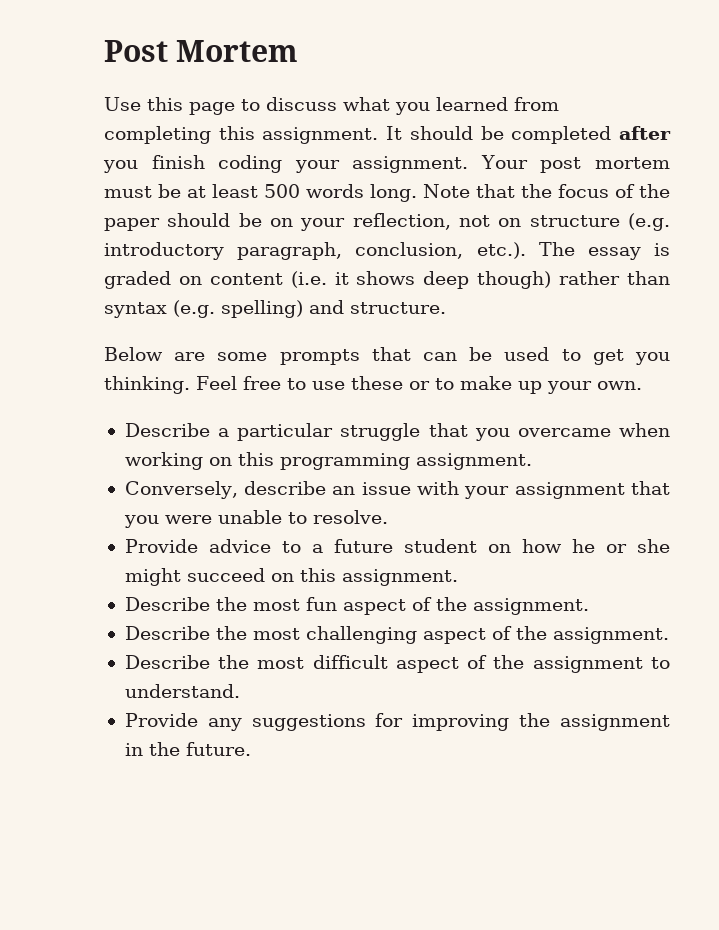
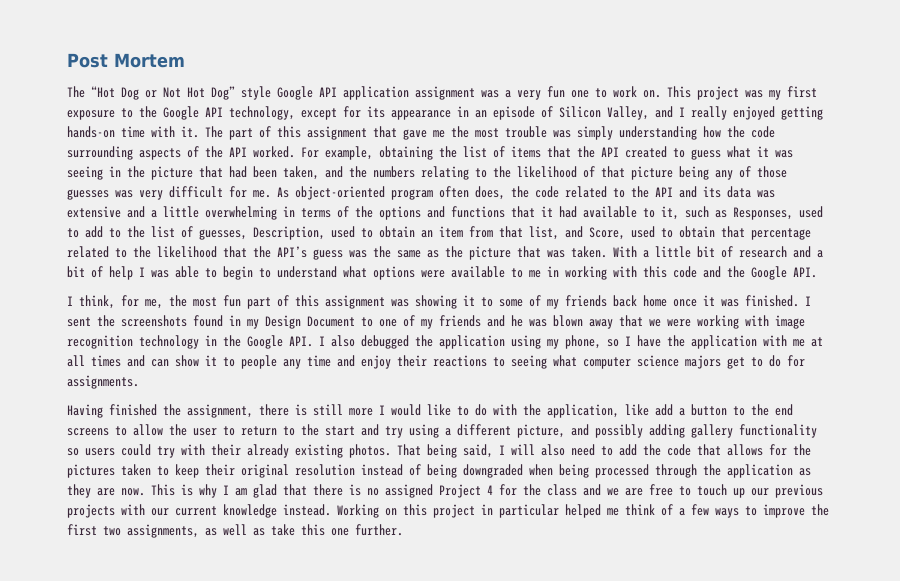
[104,97,559,115] [104,126,671,144] [103,155,670,173] [104,184,670,202] [104,213,671,231] [104,242,670,260] [104,271,671,289] [104,300,446,318] [104,347,670,365] [104,376,642,394] [124,423,670,441] [124,452,532,470] [124,481,670,499] [123,510,388,528] [124,539,670,553] [124,568,458,586] [124,597,589,615] [124,626,669,644] [124,655,670,673] [124,684,240,698] [124,713,671,731] [124,742,251,756] Use this page to discuss what you learned from completing this assignment. It should be completed after you finish coding your assignment. Your post mortem must be at least 500 words long. Note that the focus of the paper should be on your reflection, not on structure (e.g. introductory paragraph, conclusion, etc.). The essay is graded on content (i.e. it shows deep though) rather than syntax (e.g. spelling) and structure. // Below are some prompts that can be used to get you thinking. Feel free to use these or to make up your own. // Describe a particular struggle that you overcame when working on this programming assignment. // Conversely, describe an issue with your assignment that you were unable to resolve. // Provide advice to a future student on how he or she might succeed on this assignment. // Describe the most fun aspect of the assignment. // Describe the most challenging aspect of the assignment. // Describe the most difficult aspect of the assignment to understand. // Provide any suggestions for improving the assignment in the future. -> [67,86,817,100] [67,106,823,120] [67,126,775,140] [67,146,793,160] [67,166,787,180] [67,186,775,200] [67,206,823,220] [67,226,811,240] [67,246,823,260] [67,266,817,280] [67,295,811,309] [67,315,805,329] [67,335,823,349] [67,355,805,369] [67,375,139,389] [67,404,793,418] [67,424,817,438] [67,444,811,458] [67,464,811,478] [67,484,823,498] [67,504,829,518] [67,524,403,538] The “Hot Dog or Not Hot Dog” style Google API application assignment was a very fun one to work on. This project was my first exposure to the Google API technology, except for its appearance in an episode of Silicon Valley, and I really enjoyed getting hands-on time with it. The part of this assignment that gave me the most trouble was simply understanding how the code surrounding aspects of the API worked. For example, obtaining the list of items that the API created to guess what it was seeing in the picture that had been taken, and the numbers relating to the likelihood of that picture being any of those guesses was very difficult for me. As object-oriented program often does, the code related to the API and its data was extensive and a little overwhelming in terms of the options and functions that it had available to it, such as Responses, used to add to the list of guesses, Description, used to obtain an item from that list, and Score, used to obtain that percentage related to the likelihood that the API’s guess was the same as the picture that was taken. With a little bit of research and a bit of help I was able to begin to understand what options were available to me in working with this code and the Google API. // I think, for me, the most fun part of this assignment was showing it to some of my friends back home once it was finished. I sent the screenshots found in my Design Document to one of my friends and he was blown away that we were working with image recognition technology in the Google API. I also debugged the application using my phone, so I have the application with me at all times and can show it to people any time and enjoy their reactions to seeing what computer science majors get to do for assignments. // Having finished the assignment, there is still more I would like to do with the application, like add a button to the end screens to allow the user to return to the start and try using a different picture, and possibly adding gallery functionality so users could try with their already existing photos. That being said, I will also need to add the code that allows for the pictures taken to keep their original resolution instead of being downgraded when being processed through the application as they are now. This is why I am glad that there is no assigned Project 4 for the class and we are free to touch up our previous projects with our current knowledge instead. Working on this project in particular helped me think of a few ways to improve the first two assignments, as well as take this one further.

